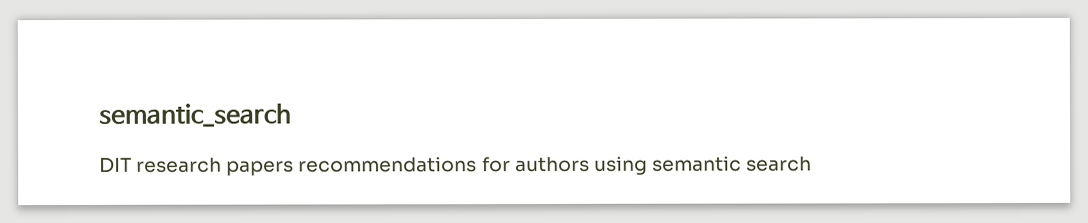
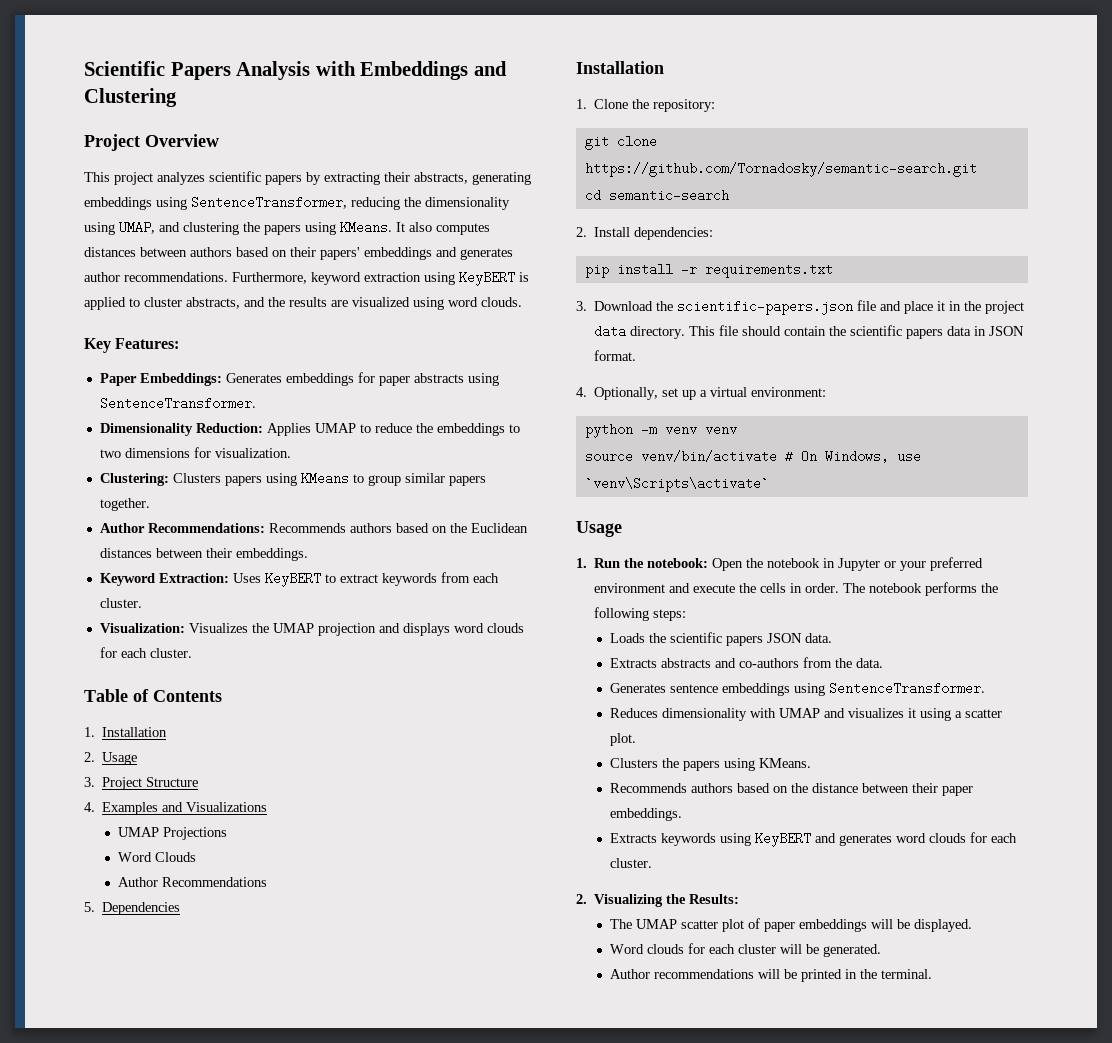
[98,103,292,127] [99,155,813,176] semantic_search // DIT research papers recommendations for authors using semantic search -> [84,61,507,80] [84,88,177,107] [84,134,219,151] [84,171,531,185] [84,196,510,210] [84,221,490,235] [84,247,513,260] [84,271,529,286] [84,297,522,310] [84,338,180,353] [99,372,499,386] [99,397,256,410] [99,423,520,436] [99,447,291,458] [99,472,486,486] [99,498,150,511] [99,523,528,533] [99,548,308,561] [99,572,499,587] [99,598,142,608] [99,623,524,636] [99,647,192,658] [84,689,222,702] [84,727,168,737] [84,752,138,765] [84,777,199,790] [84,802,268,815] [117,827,227,840] [117,852,196,862] [117,877,267,887] [84,902,181,915] [576,61,664,74] [576,99,716,112] [584,135,657,150] [584,162,977,177] [584,189,729,202] [576,227,714,240] [584,263,833,278] [576,300,1025,315] [594,325,1025,339] [594,350,637,361] [576,387,827,400] [584,423,737,438] [584,450,921,463] [584,477,769,492] [576,521,622,537] [576,557,984,571] [594,582,999,596] [594,607,687,621] [609,632,832,646] [609,657,883,668] [609,682,985,696] [609,708,1002,721] [609,733,636,746] [609,758,811,771] [609,783,973,796] [609,808,682,821] [609,832,1017,847] [609,858,652,868] [576,894,740,907] [609,918,972,932] [609,943,881,957] [609,969,932,982] Scientific Papers Analysis with Embeddings and Clustering // Project Overview // This project analyzes scientific papers by extracting their abstracts, generating embeddings using SentenceTransformer, reducing the dimensionality using UMAP, and clustering the papers using KMeans. It also computes distances between authors based on their papers' embeddings and generates author recommendations. Furthermore, keyword extraction using KeyBERT is applied to cluster abstracts, and the results are visualized using word clouds. // Key Features: // Paper Embeddings: Generates embeddings for paper abstracts using SentenceTransformer. // Dimensionality Reduction: Applies UMAP to reduce the embeddings to two dimensions for visualization. // Clustering: Clusters papers using KMeans to group similar papers together. // Author Recommendations: Recommends authors based on the Euclidean distances between their embeddings. // Keyword Extraction: Uses KeyBERT to extract keywords from each cluster. // Visualization: Visualizes the UMAP projection and displays word clouds for each cluster. // Table of Contents // 1. Installation // 2. Usage // 3. Project Structure // 4. Examples and Visualizations // UMAP Projections // Word Clouds // Author Recommendations // 5. Dependencies // Installation // 1. Clone the repository: // git clone https://github.com/Tornadosky/semantic-search.git // cd semantic-search // 2. Install dependencies: // pip install -r requirements.txt // 3. Download the scientific-papers.json file and place it in the project data directory. This file should contain the scientific papers data in JSON format. // 4. Optionally, set up a virtual environment: // python -m venv venv // source venv/bin/activate # On Windows, use `venv\Scripts\activate` // Usage // 1. Run the notebook: Open the notebook in Jupyter or your preferred environment and execute the cells in order. The notebook performs the following steps: // Loads the scientific papers JSON data. // Extracts abstracts and co-authors from the data. // Generates sentence embeddings using SentenceTransformer. // Reduces dimensionality with UMAP and visualizes it using a scatter plot. // Clusters the papers using KMeans. // Recommends authors based on the distance between their paper embeddings. // Extracts keywords using KeyBERT and generates word clouds for each cluster. // 2. Visualizing the Results: // The UMAP scatter plot of paper embeddings will be displayed. // Word clouds for each cluster will be generated. // Author recommendations will be printed in the terminal.

